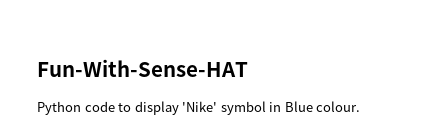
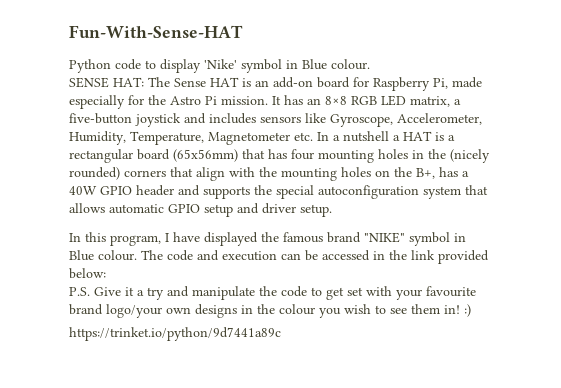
(361, 106) none -> [69,77,482,91] [69,95,461,109] [69,113,482,127] [69,131,455,145] [69,149,490,163] [69,167,469,181] [69,185,488,199] [69,203,332,217] [69,232,466,246] [69,250,489,264] [69,268,106,279] [69,286,476,300] [69,304,471,318] [69,327,281,341] // SENSE HAT: The Sense HAT is an add-on board for Raspberry Pi, made especially for the Astro Pi mission. It has an 8×8 RGB LED matrix, a five-button joystick and includes sensors like Gyroscope, Accelerometer, Humidity, Temperature, Magnetometer etc. In a nutshell a HAT is a rectangular board (65x56mm) that has four mounting holes in the (nicely rounded) corners that align with the mounting holes on the B+, has a 40W GPIO header and supports the special autoconfiguration system that allows automatic GPIO setup and driver setup. // In this program, I have displayed the famous brand "NIKE" symbol in Blue colour. The code and execution can be accessed in the link provided below: // P.S. Give it a try and manipulate the code to get set with your favourite brand logo/your own designs in the colour you wish to see them in! :) // https://trinket.io/python/9d7441a89c

